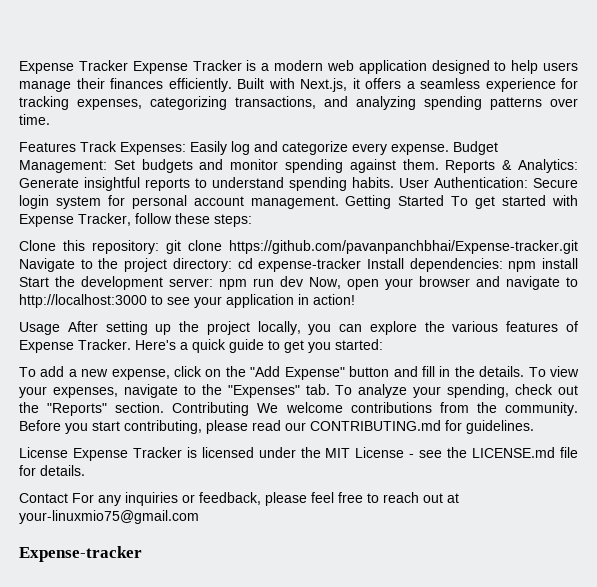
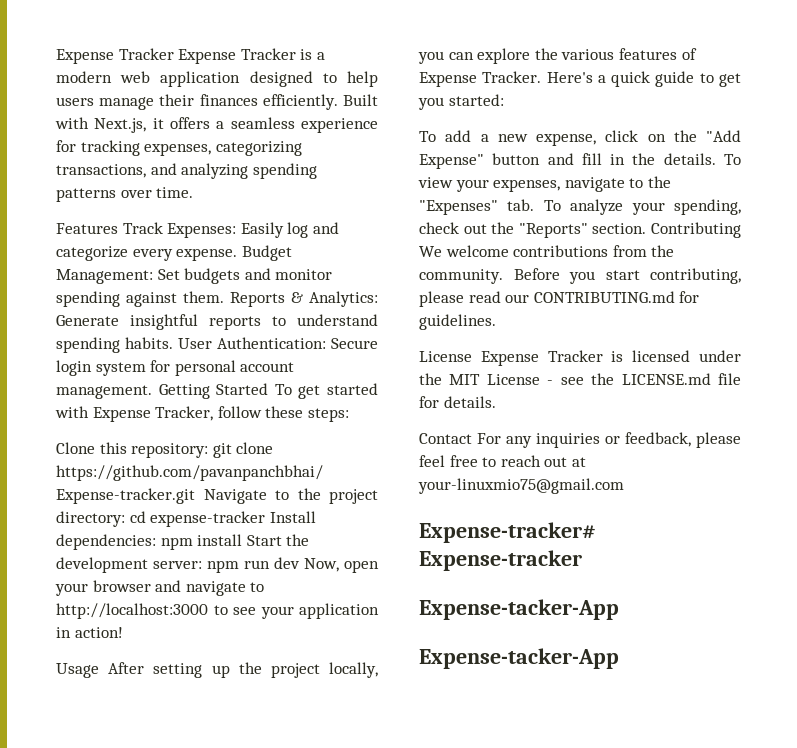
(199, 517) none -> [419,522,596,543] Expense-tracker#
(142, 554) none -> [419,599,619,620] [419,648,619,669] // Expense-tacker-App // Expense-tacker-App

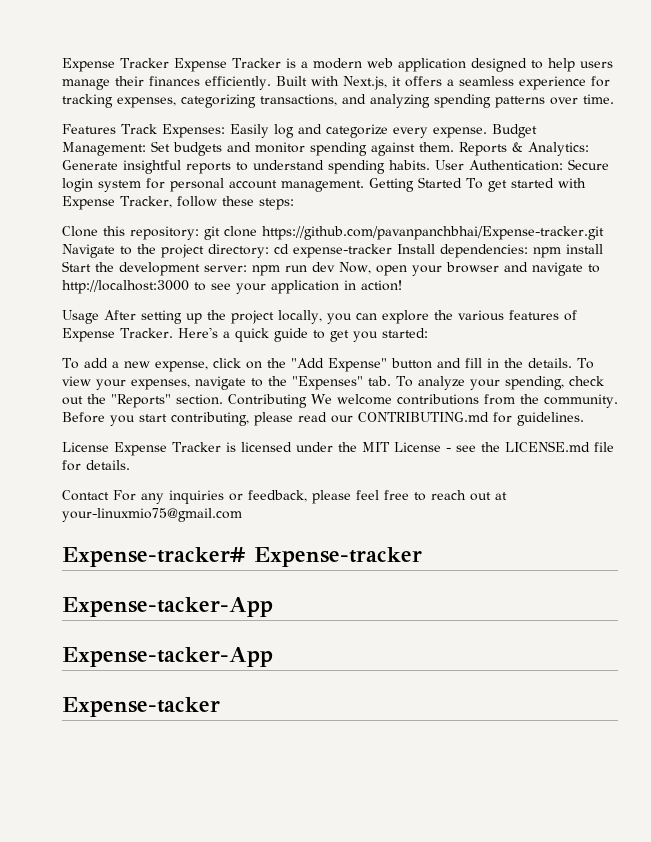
(619, 658) none -> [62,697,220,717] // Expense-tacker

